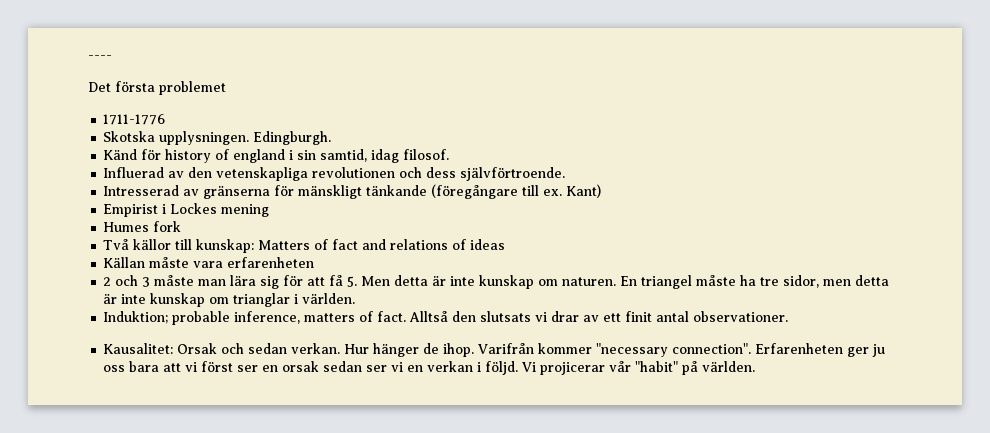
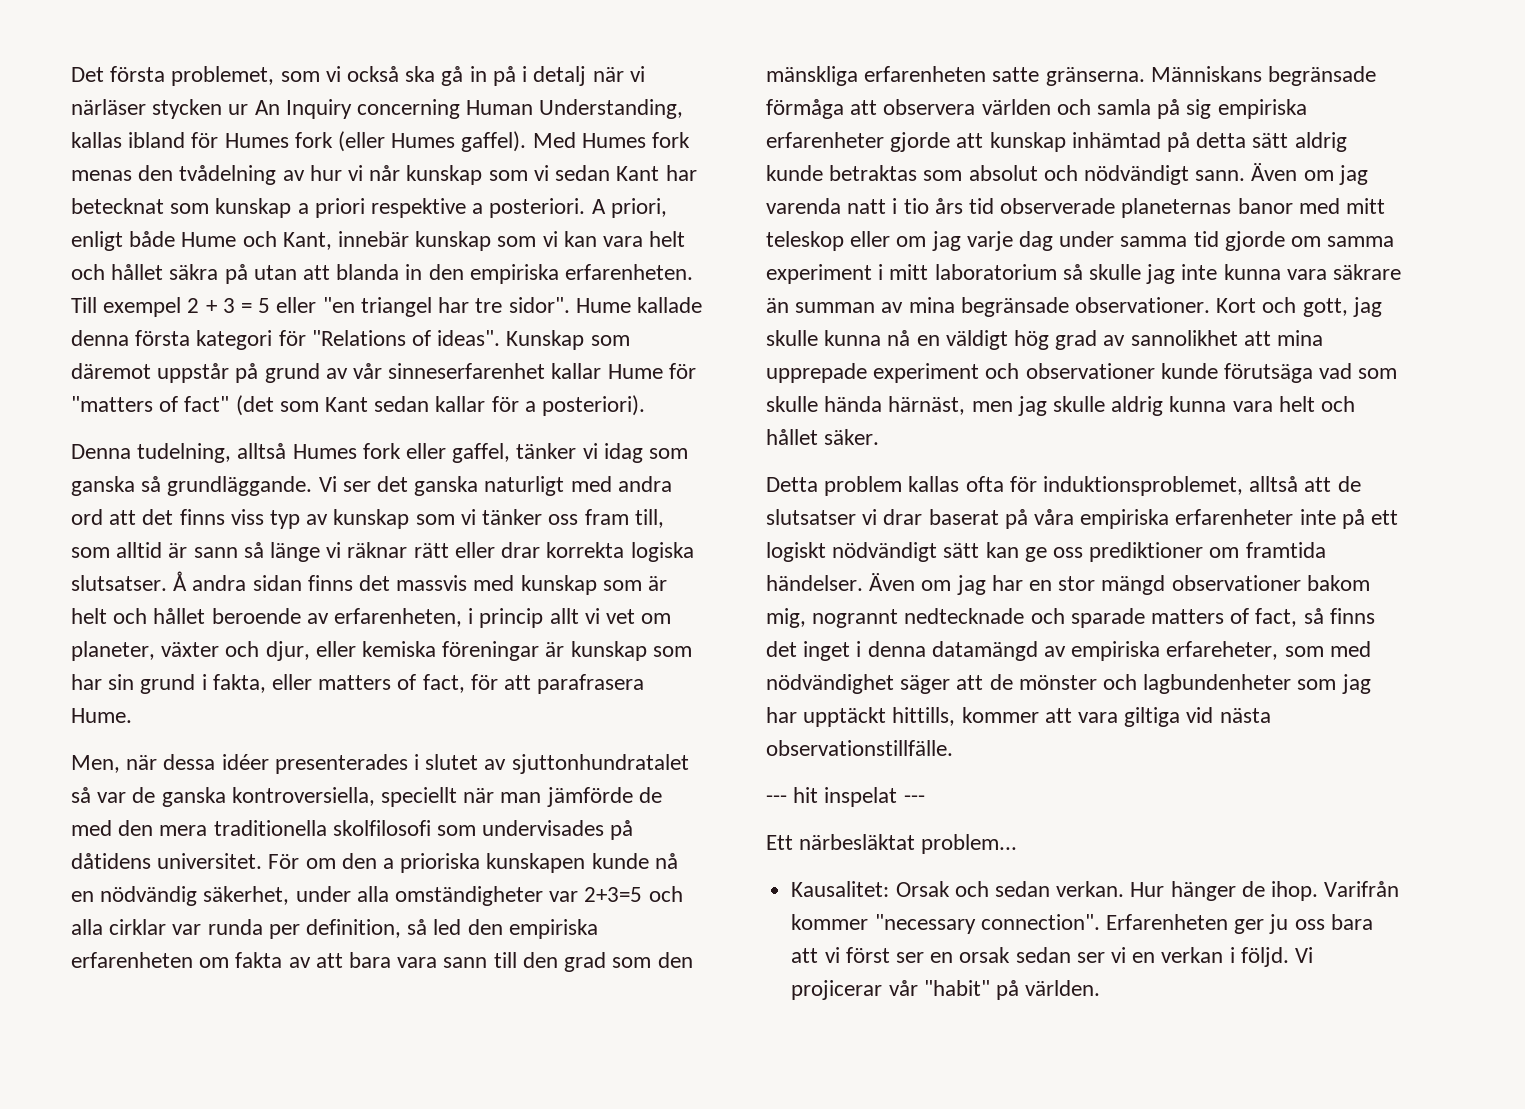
[88,55,112,60] ---- // -> (71, 74) none
[159,81,226,95] [103,114,166,125] [103,131,332,145] [103,149,450,163] [103,167,566,181] [103,184,602,199] [103,203,270,217] [103,221,182,232] [103,239,506,253] [103,257,315,268] [103,275,890,289] [103,293,356,307] [103,311,789,325] problemet // 1711-1776 // Skotska upplysningen. Edingburgh. // Känd för history of england i sin samtid, idag filosof. // Influerad av den vetenskapliga revolutionen och dess självförtroende. // Intresserad av gränserna för mänskligt tänkande (föregångare till ex. Kant) // Empirist i Lockes mening // Humes fork // Två källor till kunskap: Matters of fact and relations of ideas // Källan måste vara erfarenheten // 2 och 3 måste man lära sig för att få 5. Men detta är inte kunskap om naturen. En triangel måste ha tre sidor, men detta är inte kunskap om trianglar i världen. // Induktion; probable inference, matters of fact. Alltså den slutsats vi drar av ett finit antal observationer. -> [171,66,645,86] [71,99,684,119] [71,131,691,152] [71,165,697,185] [71,198,667,218] [71,231,686,251] [71,264,694,284] [71,297,702,317] [71,330,630,350] [71,363,696,383] [71,395,646,416] [71,443,689,463] [71,476,672,496] [71,509,664,529] [71,542,694,562] [71,571,668,595] [71,608,672,628] [71,641,692,661] [71,674,645,694] [71,708,132,723] [71,754,689,774] [71,787,662,807] [71,820,634,840] [71,853,678,873] [71,886,683,906] [71,919,598,939] [71,952,693,972] [766,66,1377,86] [766,99,1307,119] [766,132,1347,152] [766,163,1368,185] [766,198,1386,218] [766,231,1395,251] [766,264,1402,284] [766,297,1382,317] [766,330,1324,350] [766,363,1398,383] [766,396,1356,416] [766,429,880,445] [766,476,1361,496] [766,509,1399,529] [766,542,1326,562] [766,573,1370,595] [766,608,1375,628] [766,641,1371,661] [766,674,1371,694] [766,707,1271,727] [766,740,953,756] [766,787,925,807] [766,834,1018,854] problemet, som vi också ska gå in på i detalj när vi närläser stycken ur An Inquiry concerning Human Understanding, kallas ibland för Humes fork (eller Humes gaffel). Med Humes fork menas den tvådelning av hur vi når kunskap som vi sedan Kant har betecknat som kunskap a priori respektive a posteriori. A priori, enligt både Hume och Kant, innebär kunskap som vi kan vara helt och hållet säkra på utan att blanda in den empiriska erfarenheten. Till exempel 2 + 3 = 5 eller "en triangel har tre sidor". Hume kallade denna första kategori för "Relations of ideas". Kunskap som däremot uppstår på grund av vår sinneserfarenhet kallar Hume för "matters of fact" (det som Kant sedan kallar för a posteriori). // Denna tudelning, alltså Humes fork eller gaffel, tänker vi idag som ganska så grundläggande. Vi ser det ganska naturligt med andra ord att det finns viss typ av kunskap som vi tänker oss fram till, som alltid är sann så länge vi räknar rätt eller drar korrekta logiska slutsatser. Å andra sidan finns det massvis med kunskap som är helt och hållet beroende av erfarenheten, i princip allt vi vet om planeter, växter och djur, eller kemiska föreningar är kunskap som har sin grund i fakta, eller matters of fact, för att parafrasera Hume. // Men, när dessa idéer presenterades i slutet av sjuttonhundratalet så var de ganska kontroversiella, speciellt när man jämförde de med den mera traditionella skolfilosofi som undervisades på dåtidens universitet. För om den a prioriska kunskapen kunde nå en nödvändig säkerhet, under alla omständigheter var 2+3=5 och alla cirklar var runda per definition, så led den empiriska erfarenheten om fakta av att bara vara sann till den grad som den mänskliga erfarenheten satte gränserna. Människans begränsade förmåga att observera världen och samla på sig empiriska erfarenheter gjorde att kunskap inhämtad på detta sätt aldrig kunde betraktas som absolut och nödvändigt sann. Även om jag varenda natt i tio års tid observerade planeternas banor med mitt teleskop eller om jag varje dag under samma tid gjorde om samma experiment i mitt laboratorium så skulle jag inte kunna vara säkrare än summan av mina begränsade observationer. Kort och gott, jag skulle kunna nå en väldigt hög grad av sannolikhet att mina upprepade experiment och observationer kunde förutsäga vad som skulle hända härnäst, men jag skulle aldrig kunna vara helt och hållet säker. // Detta problem kallas ofta för induktionsproblemet, alltså att de slutsatser vi drar baserat på våra empiriska erfarenheter inte på ett logiskt nödvändigt sätt kan ge oss prediktioner om framtida händelser. Även om jag har en stor mängd observationer bakom mig, nogrannt nedtecknade och sparade matters of fact, så finns det inget i denna datamängd av empiriska erfareheter, som med nödvändighet säger att de mönster och lagbundenheter som jag har upptäckt hittills, kommer att vara giltiga vid nästa observationstillfälle. // --- hit inspelat --- // Ett närbesläktat problem...

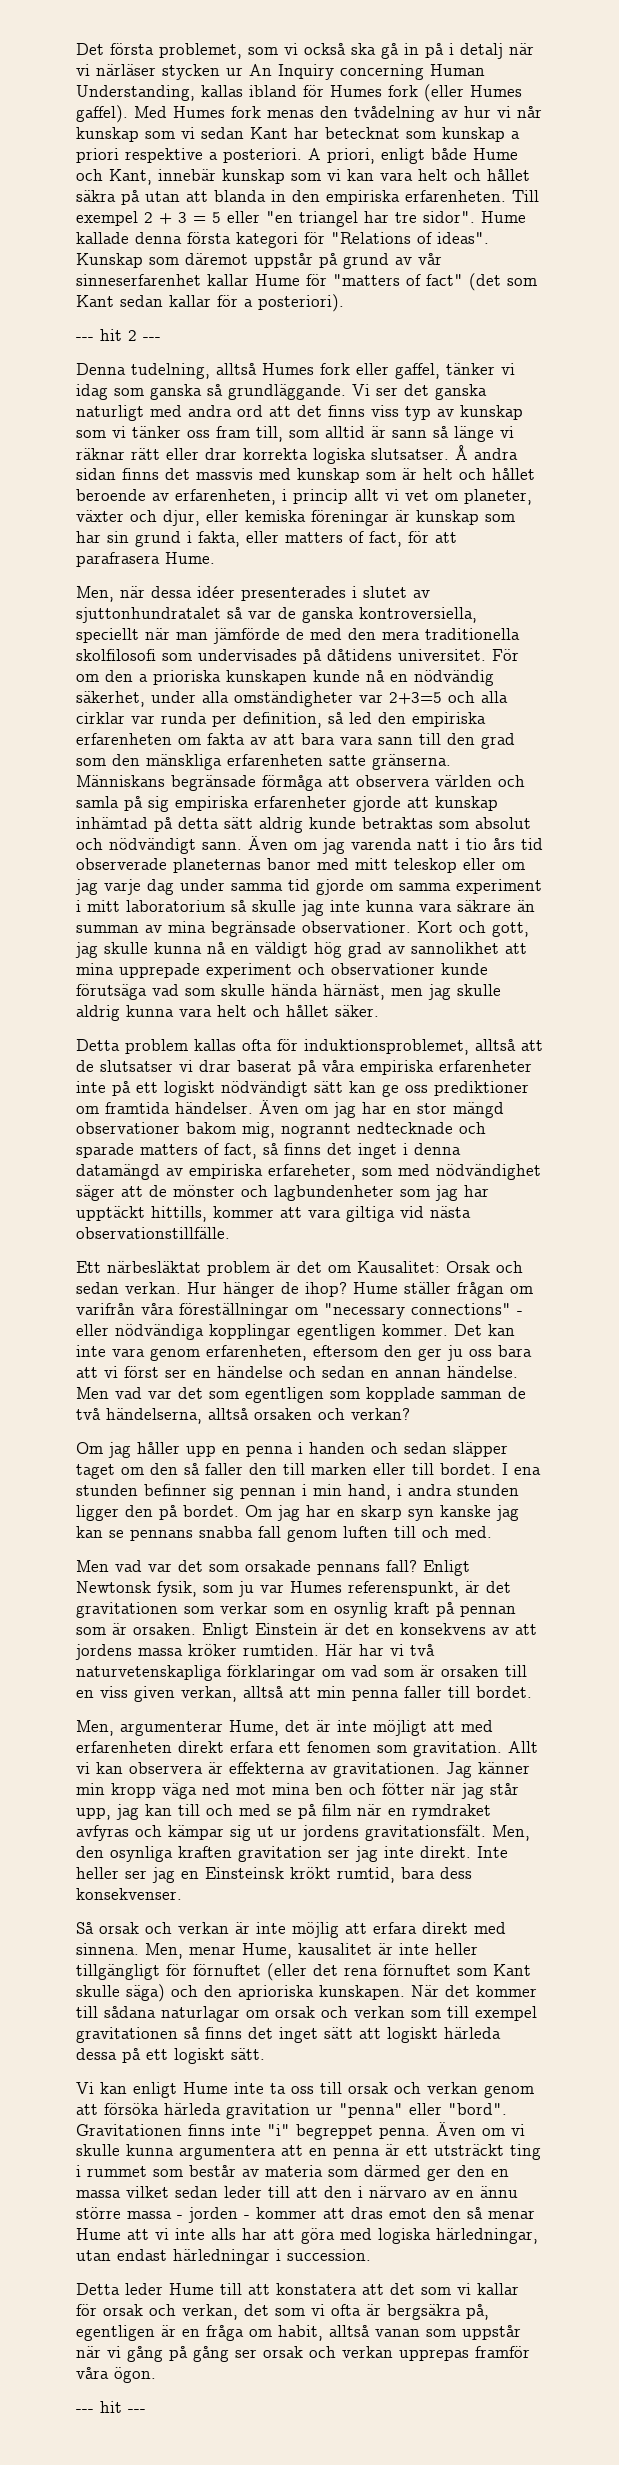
(646, 405) none -> [76,329,161,341] // --- hit 2 ---
[766,787,925,807] [766,834,1018,854] --- hit inspelat --- // Ett närbesläktat problem... // -> [76,1261,351,1276] Ett närbesläktat problem är det om
[1270,881,1400,901] [791,914,1228,934] ihop. Varifrån kommer "necessary connection". Erfarenheten -> [305,1282,533,1298] [76,1303,523,1319] [76,1324,515,1340] [76,1345,412,1361] ihop? Hume ställer frågan om varifrån våra föreställningar om "necessary connections" - eller nödvändiga kopplingar egentligen kommer. Det kan inte vara genom erfarenheten, eftersom den
[959,947,1314,967] [791,980,1101,1000] orsak sedan ser vi en verkan i följd. Vi projicerar vår "habit" på världen. -> [217,1366,518,1378] [76,1387,526,1403] [76,1408,410,1424] [76,1442,508,1458] [76,1463,541,1479] [76,1484,519,1500] [76,1505,519,1521] [76,1526,492,1542] [76,1560,470,1576] [76,1581,511,1597] [76,1602,516,1618] [76,1623,537,1639] [75,1644,435,1660] [76,1665,527,1681] [76,1686,532,1702] [76,1720,493,1736] [76,1741,538,1757] [76,1762,530,1778] [76,1783,519,1799] [76,1804,491,1820] [76,1825,530,1841] [76,1846,508,1862] [76,1867,472,1883] [76,1888,182,1900] [76,1922,506,1938] [76,1943,478,1959] [76,1963,531,1981] [76,1984,537,2002] [76,2006,537,2022] [76,2027,501,2043] [76,2048,265,2064] [76,2082,534,2098] [76,2103,507,2119] [76,2122,525,2140] [76,2144,541,2160] [76,2165,509,2181] [76,2186,518,2198] [76,2207,535,2223] [76,2228,538,2244] [76,2249,371,2265] [76,2283,519,2295] [76,2304,489,2320] [76,2325,521,2341] [76,2346,530,2362] [76,2367,156,2383] [76,2401,146,2413] händelse och sedan en annan händelse. Men vad var det som egentligen som kopplade samman de två händelserna, alltså orsaken och verkan? // Om jag håller upp en penna i handen och sedan släpper taget om den så faller den till marken eller till bordet. I ena stunden befinner sig pennan i min hand, i andra stunden ligger den på bordet. Om jag har en skarp syn kanske jag kan se pennans snabba fall genom luften till och med. // Men vad var det som orsakade pennans fall? Enligt Newtonsk fysik, som ju var Humes referenspunkt, är det gravitationen som verkar som en osynlig kraft på pennan som är orsaken. Enligt Einstein är det en konsekvens av att jordens massa kröker rumtiden. Här har vi två naturvetenskapliga förklaringar om vad som är orsaken till en viss given verkan, alltså att min penna faller till bordet. // Men, argumenterar Hume, det är inte möjligt att med erfarenheten direkt erfara ett fenomen som gravitation. Allt vi kan observera är effekterna av gravitationen. Jag känner min kropp väga ned mot mina ben och fötter när jag står upp, jag kan till och med se på film när en rymdraket avfyras och kämpar sig ut ur jordens gravitationsfält. Men, den osynliga kraften gravitation ser jag inte direkt. Inte heller ser jag en Einsteinsk krökt rumtid, bara dess konsekvenser. // Så orsak och verkan är inte möjlig att erfara direkt med sinnena. Men, menar Hume, kausalitet är inte heller tillgängligt för förnuftet (eller det rena förnuftet som Kant skulle säga) och den aprioriska kunskapen. När det kommer till sådana naturlagar om orsak och verkan som till exempel gravitationen så finns det inget sätt att logiskt härleda dessa på ett logiskt sätt. // Vi kan enligt Hume inte ta oss till orsak och verkan genom att försöka härleda gravitation ur "penna" eller "bord". Gravitationen finns inte "i" begreppet penna. Även om vi skulle kunna argumentera att en penna är ett utsträckt ting i rummet som består av materia som därmed ger den en massa vilket sedan leder till att den i närvaro av en ännu större massa - jorden - kommer att dras emot den så menar Hume att vi inte alls har att göra med logiska härledningar, utan endast härledningar i succession. // Detta leder Hume till att konstatera att det som vi kallar för orsak och verkan, det som vi ofta är bergsäkra på, egentligen är en fråga om habit, alltså vanan som uppstår när vi gång på gång ser orsak och verkan upprepas framför våra ögon. // --- hit ---

